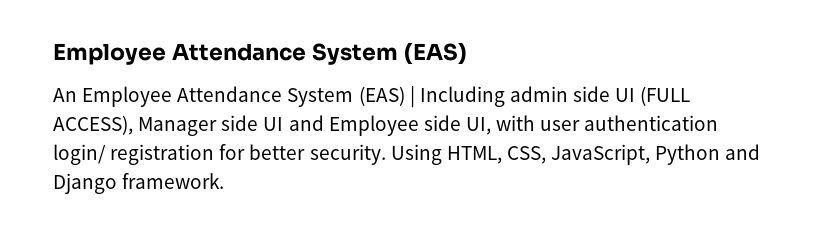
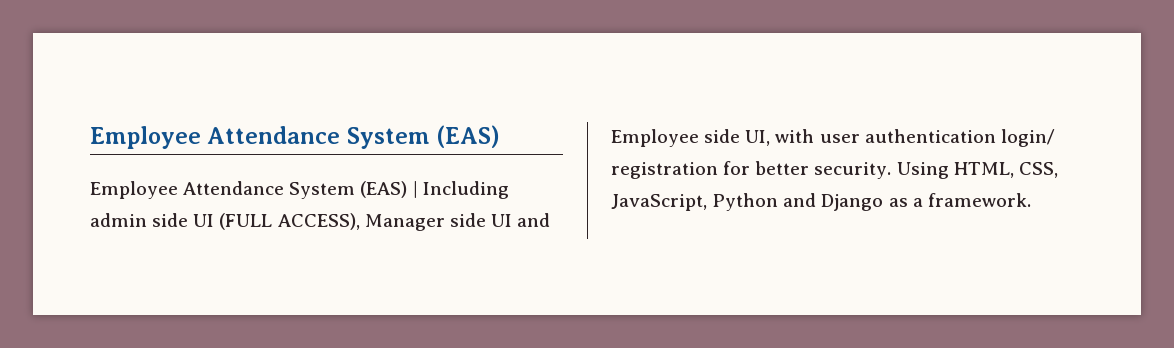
[53,88,77,102] An -> (501, 136) none
(117, 183) none -> [888,198,923,207] as a

